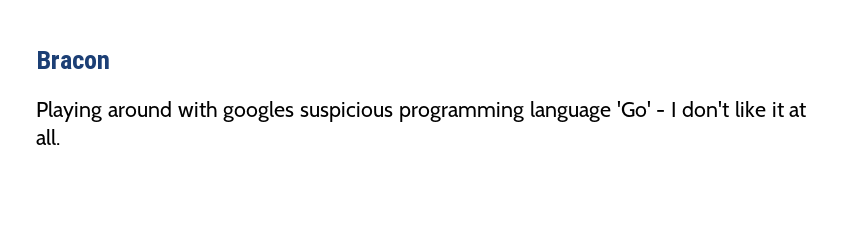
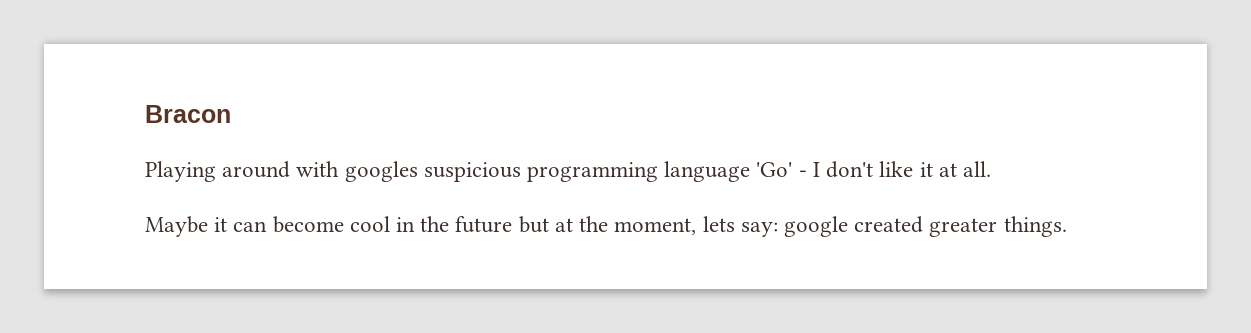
(60, 137) none -> [145,216,1067,237] // Maybe it can become cool in the future but at the moment, lets say: google created greater things.

